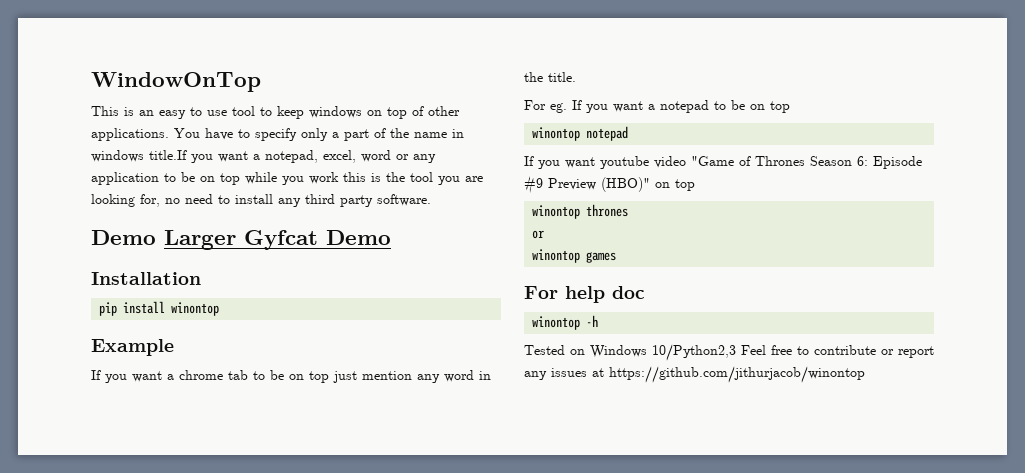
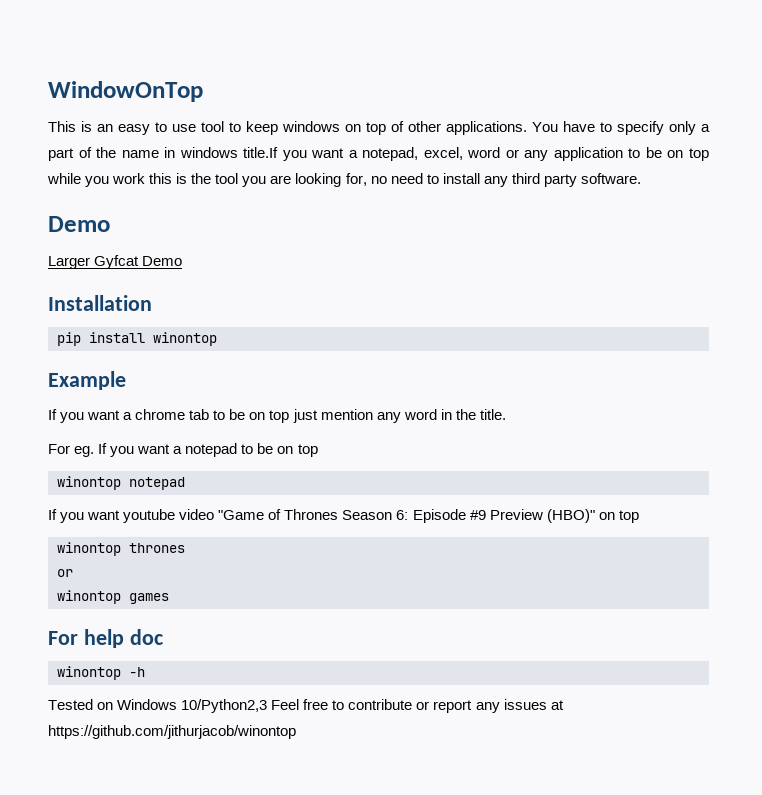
(156, 237) none -> (110, 224) //

